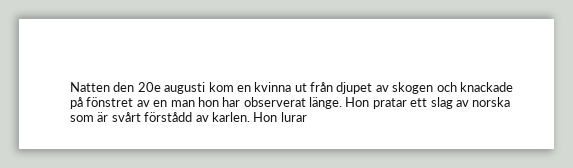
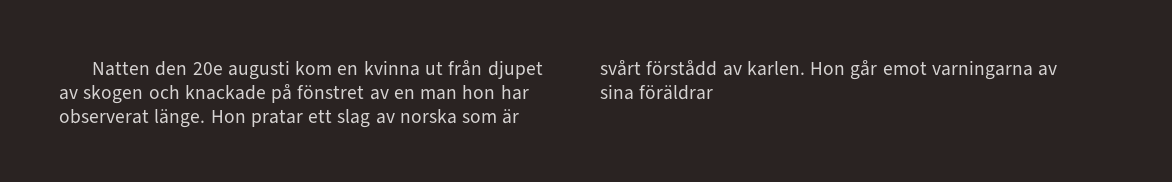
[280,112,307,122] lurar -> [850,60,1058,80] [600,84,714,100] går emot varningarna av sina föräldrar

